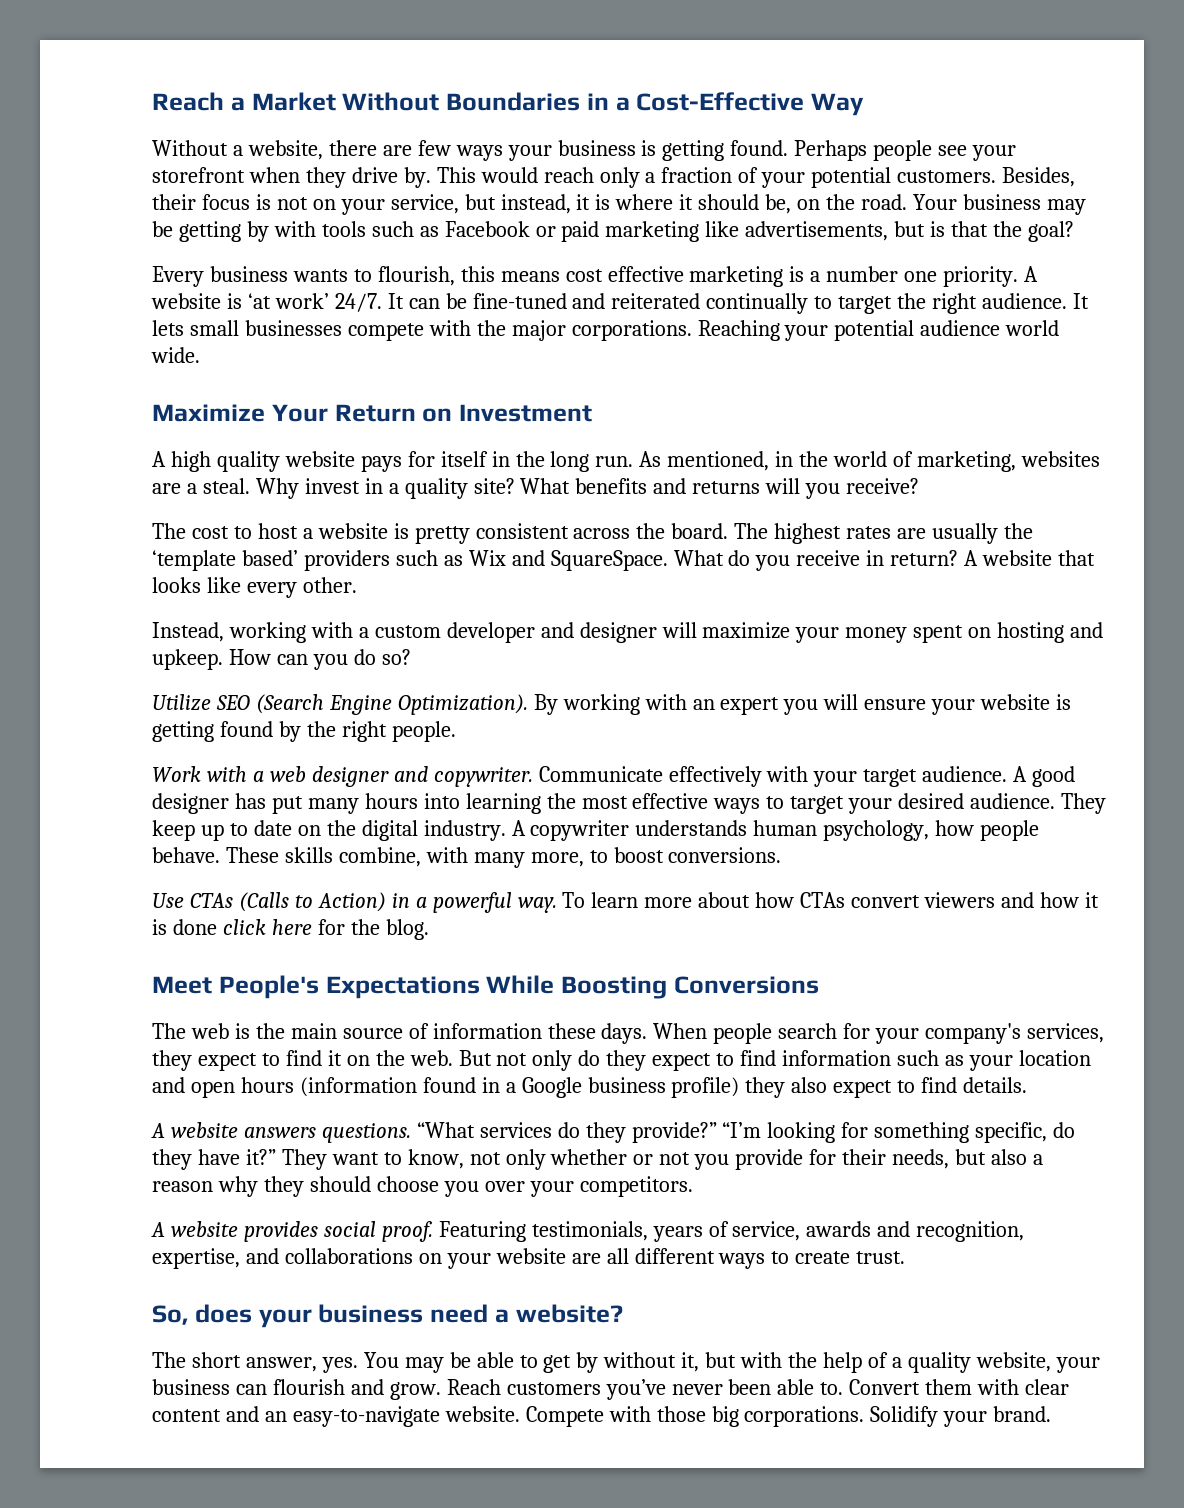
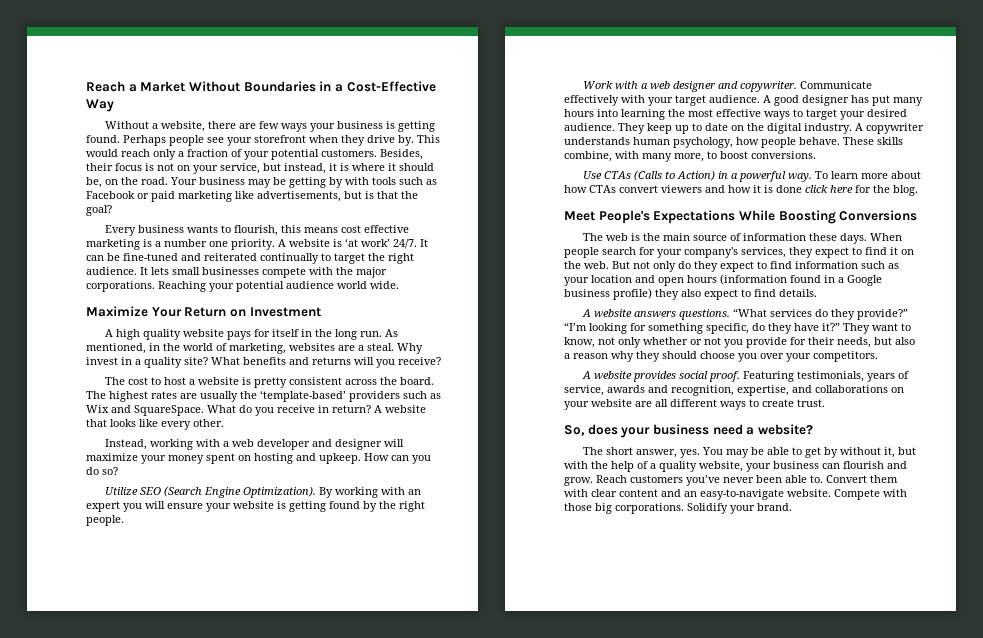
[152,550,298,571] ‘template based’ -> [260,390,346,402] ‘template-based’
[374,625,441,638] custom -> [232,439,255,447] web

